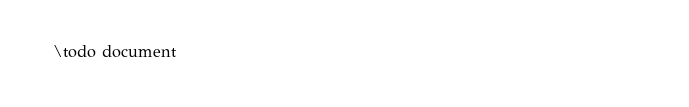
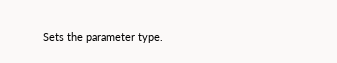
[53,45,177,58] \todo document -> [43,32,163,43] Sets the parameter type.

